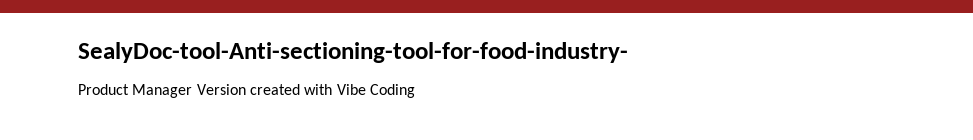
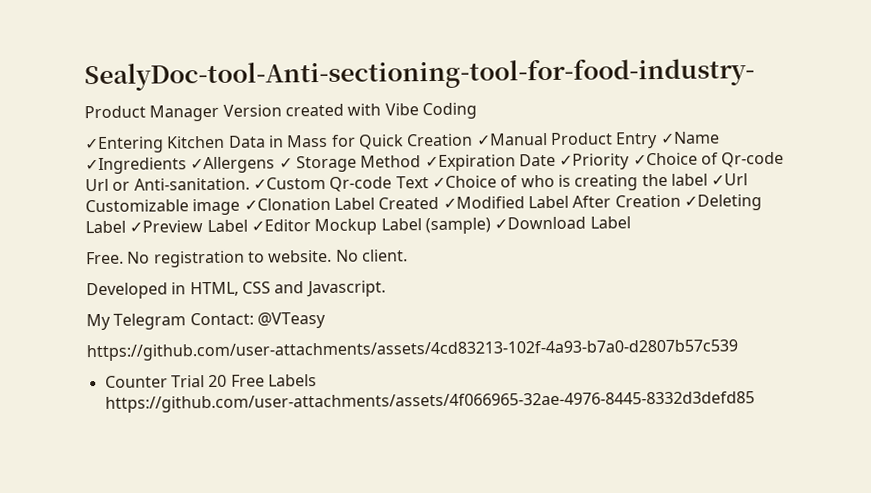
(415, 91) none -> [85,131,720,154] [85,151,785,175] [85,173,749,192] [85,194,762,216] [85,216,631,236] [86,249,408,268] [86,280,386,300] [86,311,326,331] [86,339,738,362] [104,374,317,388] [104,391,755,413] // ✓Entering Kitchen Data in Mass for Quick Creation ✓Manual Product Entry ✓Name ✓Ingredients ✓Allergens ✓ Storage Method ✓Expiration Date ✓Priority ✓Choice of Qr-code Url or Anti-sanitation. ✓Custom Qr-code Text ✓Choice of who is creating the label ✓Url Customizable image ✓Clonation Label Created ✓Modified Label After Creation ✓Deleting Label ✓Preview Label ✓Editor Mockup Label (sample) ✓Download Label // Free. No registration to website. No client. // Developed in HTML, CSS and Javascript. // My Telegram Contact: @VTeasy // https://github.com/user-attachments/assets/4cd83213-102f-4a93-b7a0-d2807b57c539 // Counter Trial 20 Free Labels https://github.com/user-attachments/assets/4f066965-32ae-4976-8445-8332d3defd85

